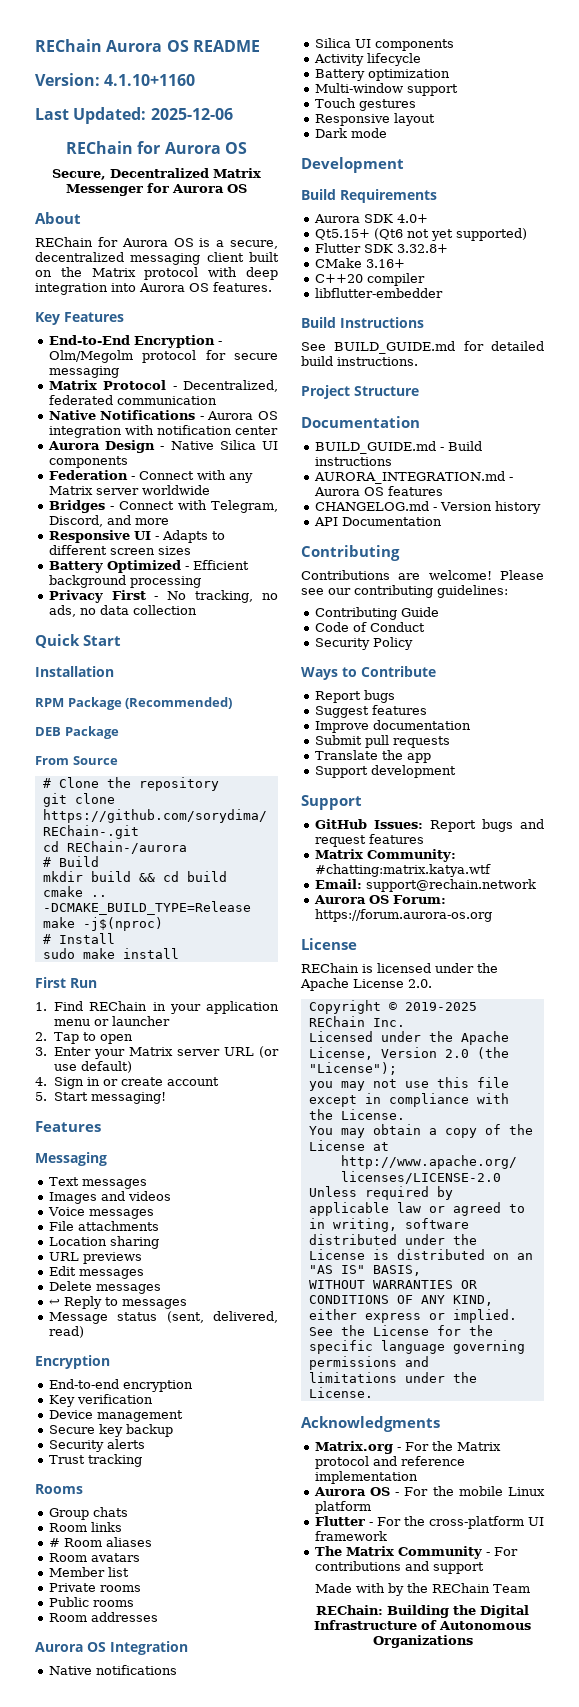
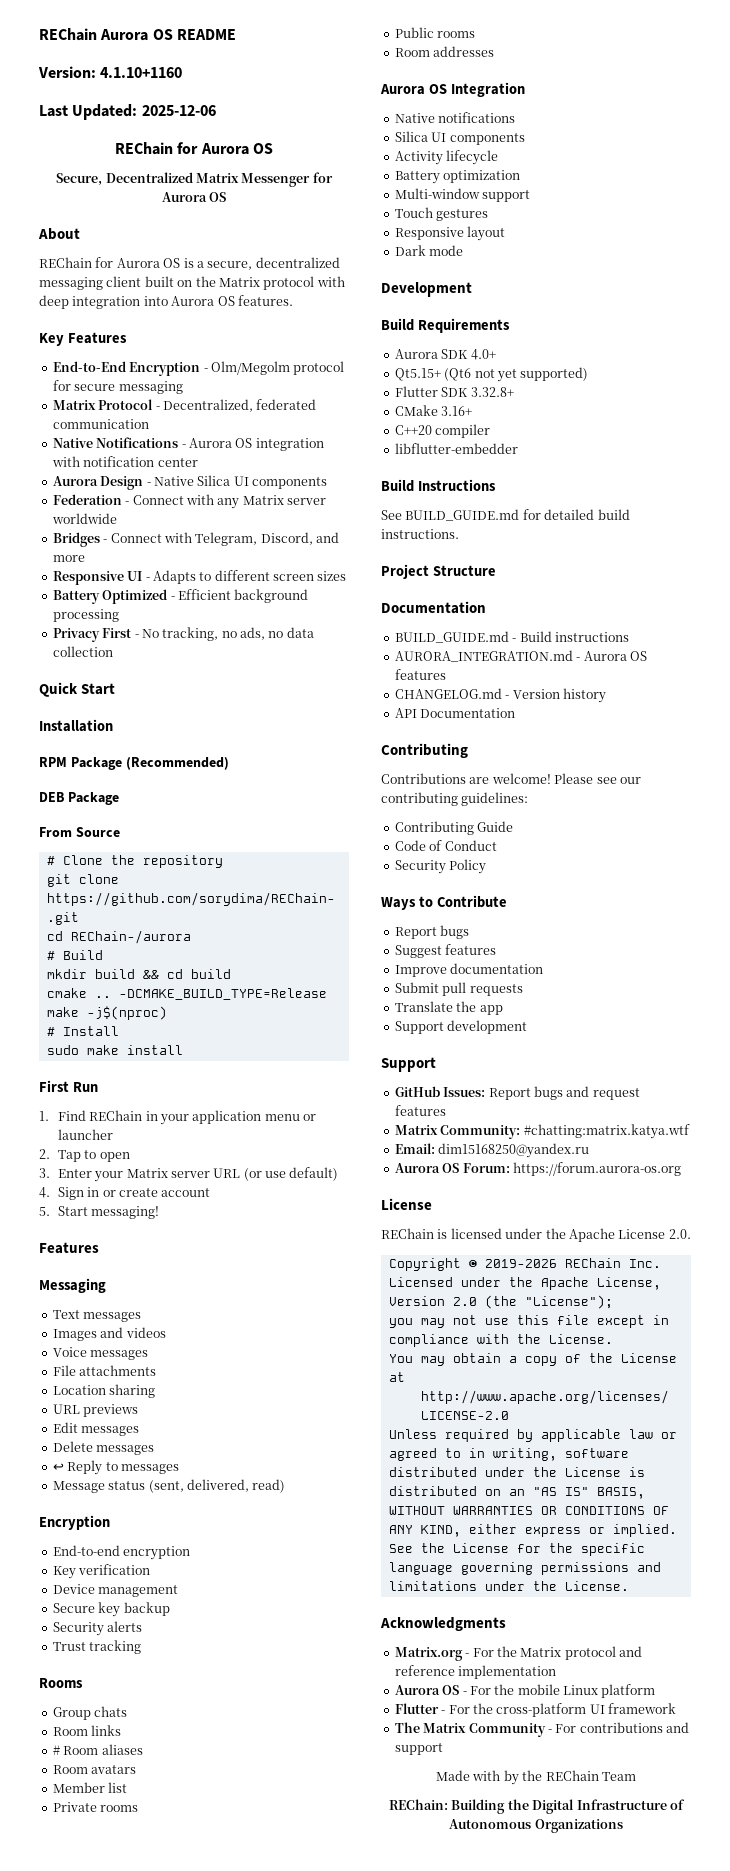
[365,879,536,892] support@rechain.network -> [438,1143,590,1158] dim15168250@yandex.ru
[404,1002,477,1011] 2019-2025 -> [484,1259,557,1268] 2019-2026

